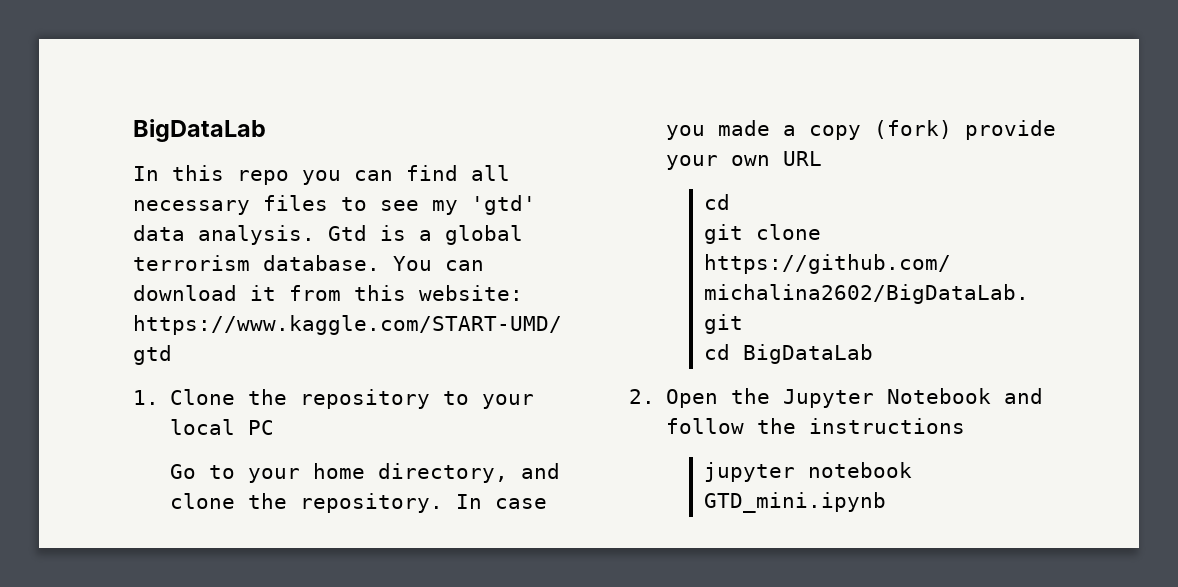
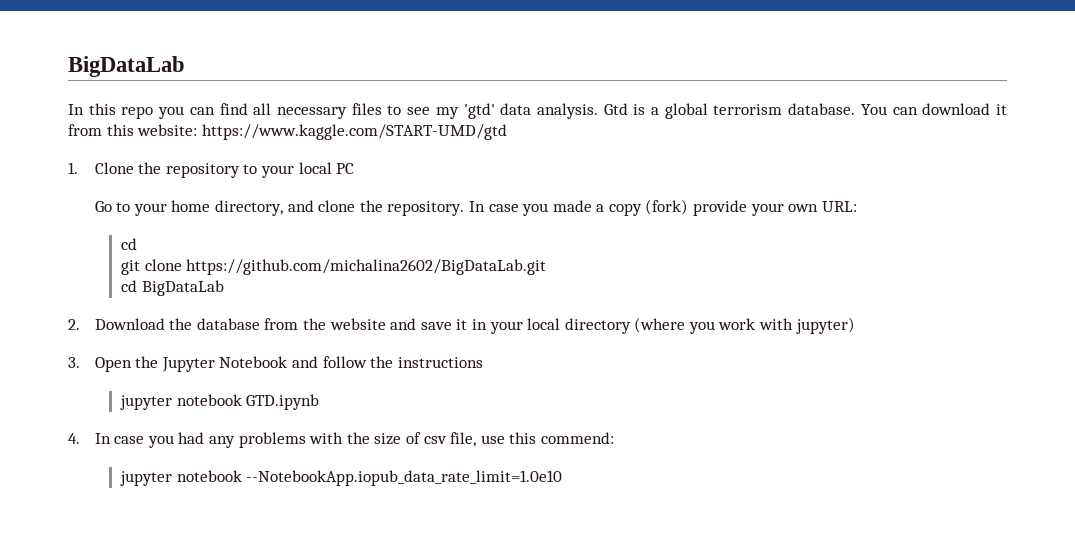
[783,151,823,166] URL -> [821,201,857,212] URL:
(655, 396) none -> [94,317,855,334] [68,357,80,368] Download the database from the website and save it in your local directory (where you work with jupyter) // 3.
[703,492,886,513] GTD_mini.ipynb -> [246,394,320,410] [68,432,614,448] [120,470,563,486] GTD.ipynb // 4. In case you had any problems with the size of csv file, use this commend: // jupyter notebook --NotebookApp.iopub_data_rate_limit=1.0e10

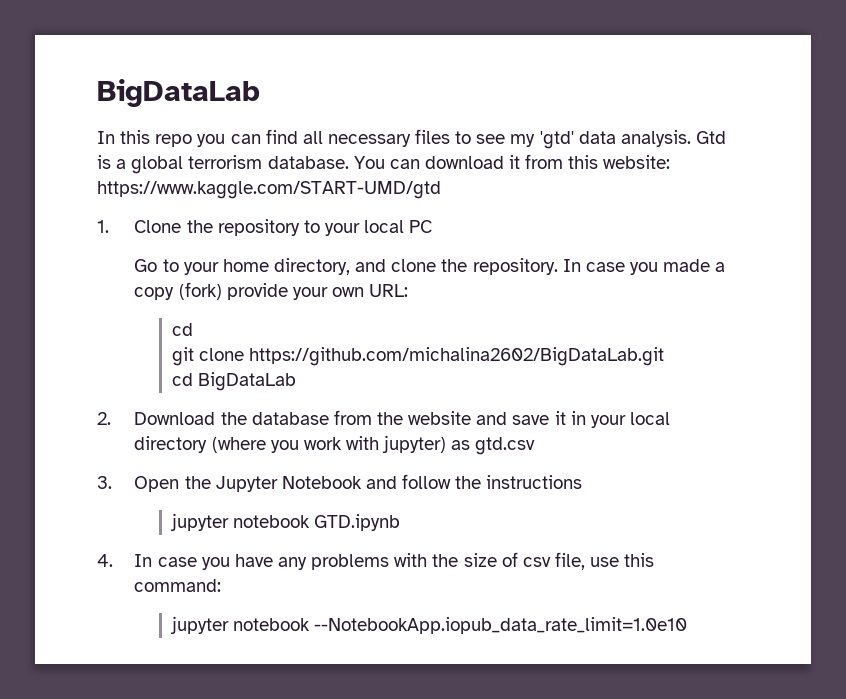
(855, 325) none -> [451,437,536,455] as gtd.csv
[178,432,205,444] had -> [234,554,273,567] have
[540,432,614,444] commend: -> [134,579,222,592] command:

